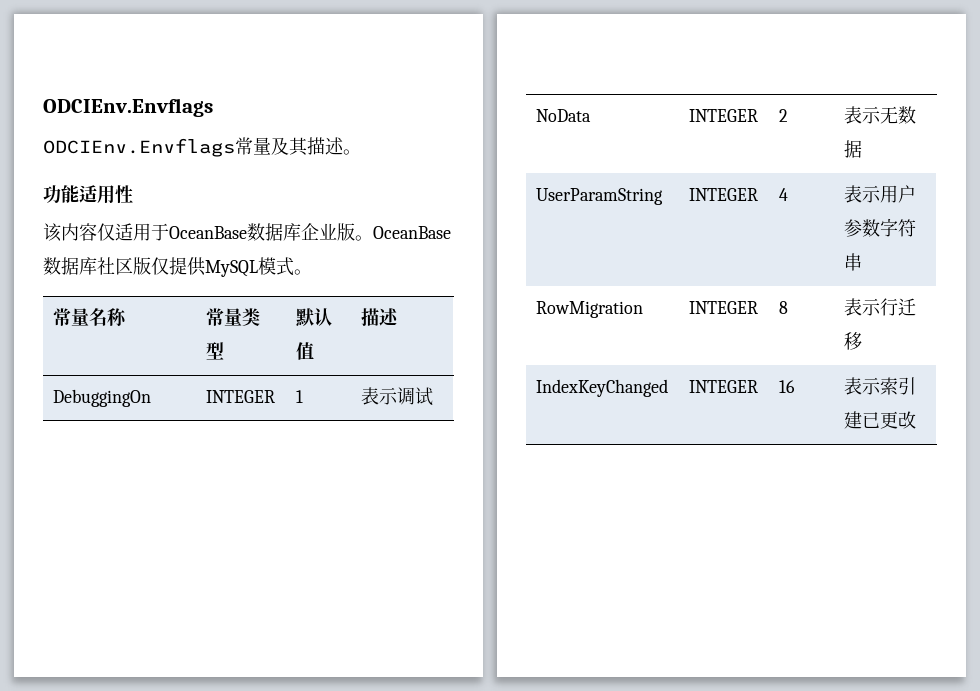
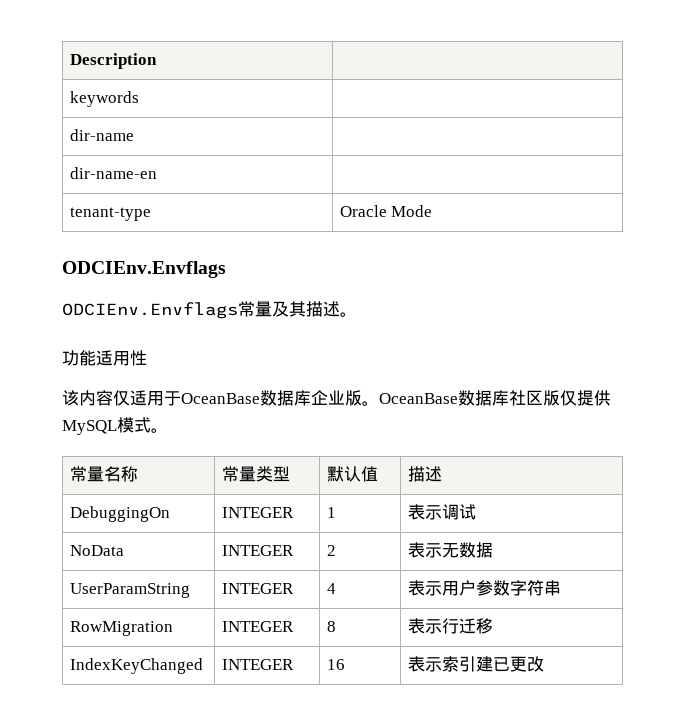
(43, 107) none -> [69,53,157,69] [69,91,139,107] [69,129,134,141] [69,167,157,179] [69,207,151,221] [339,205,433,217] Description | // keywords | // dir-name | // dir-name-en | // tenant-type | Oracle Mode //

